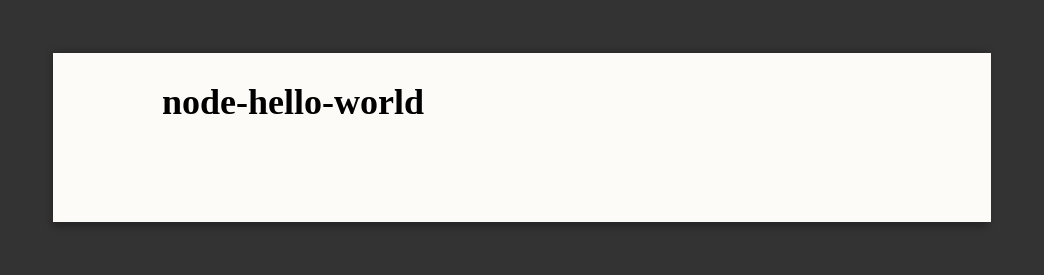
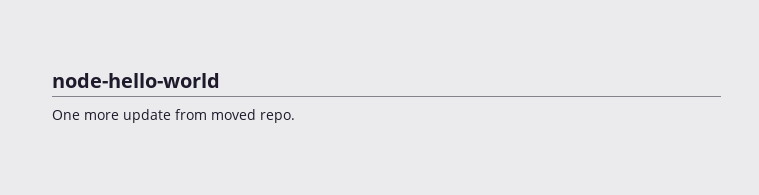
(424, 101) none -> [52,109,295,123] // One more update from moved repo.

